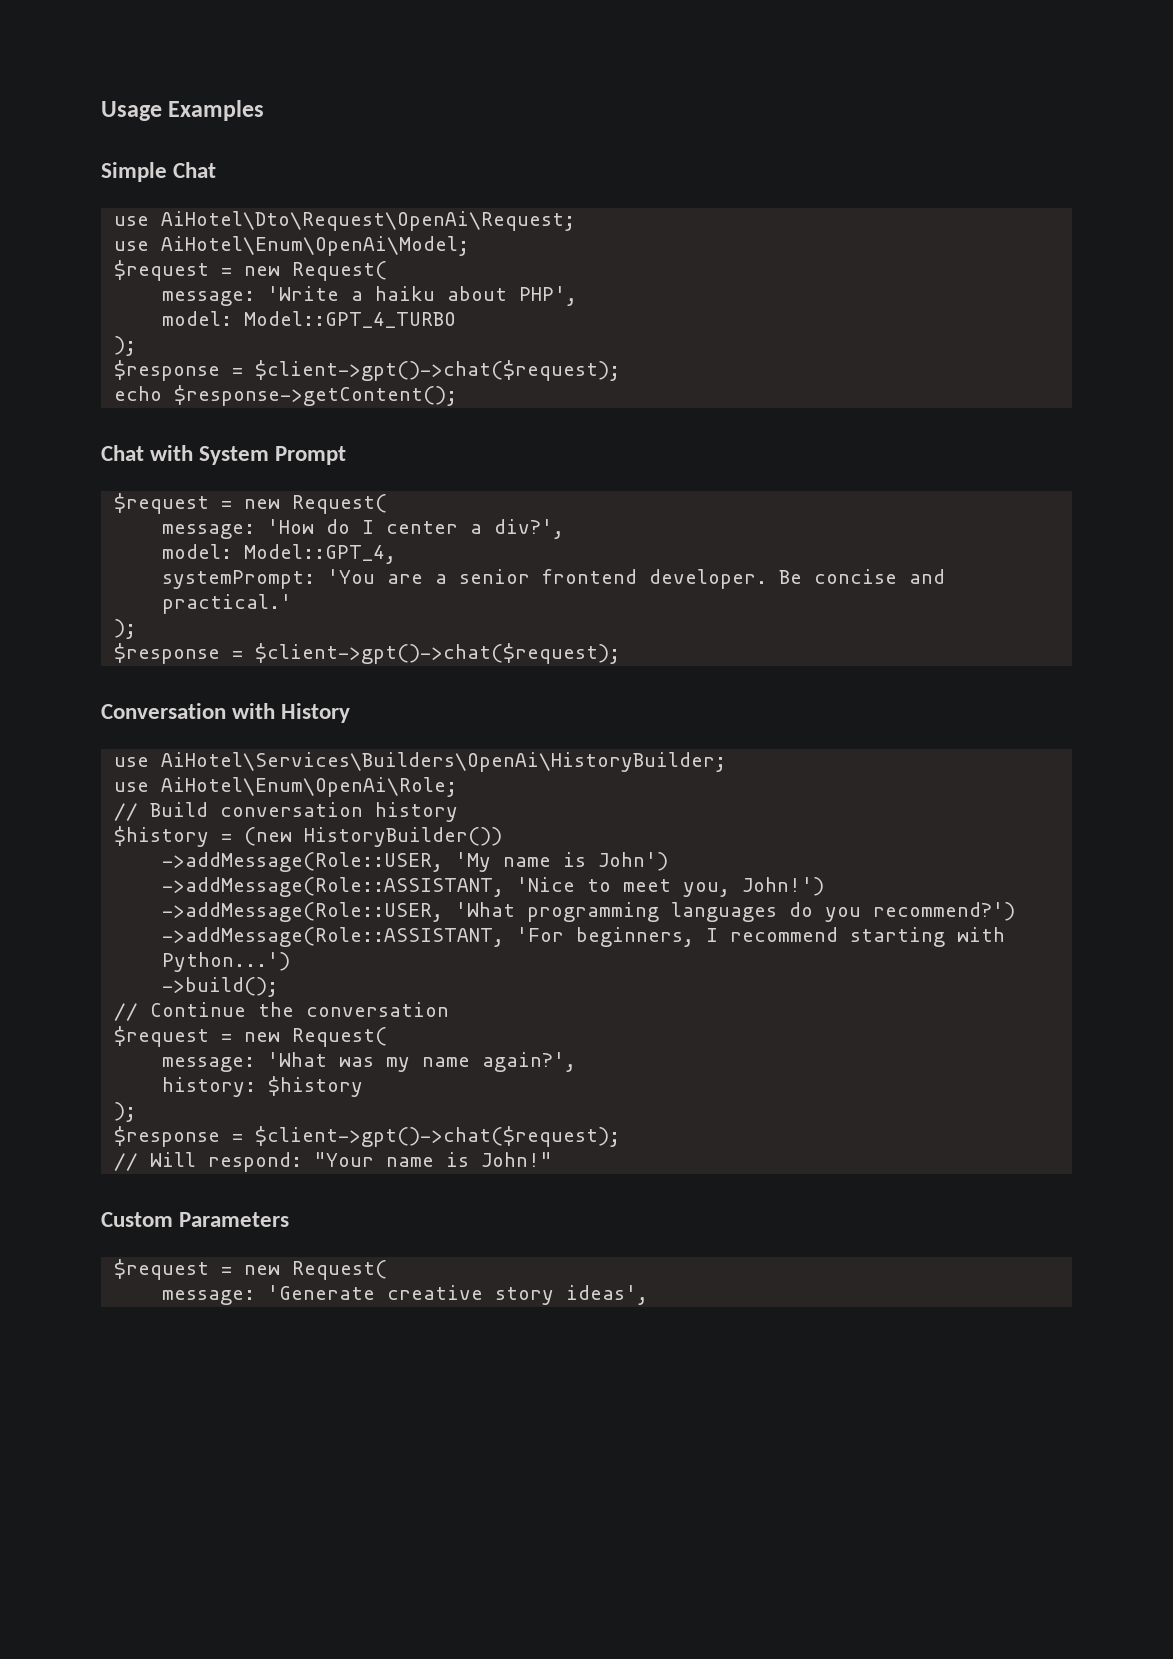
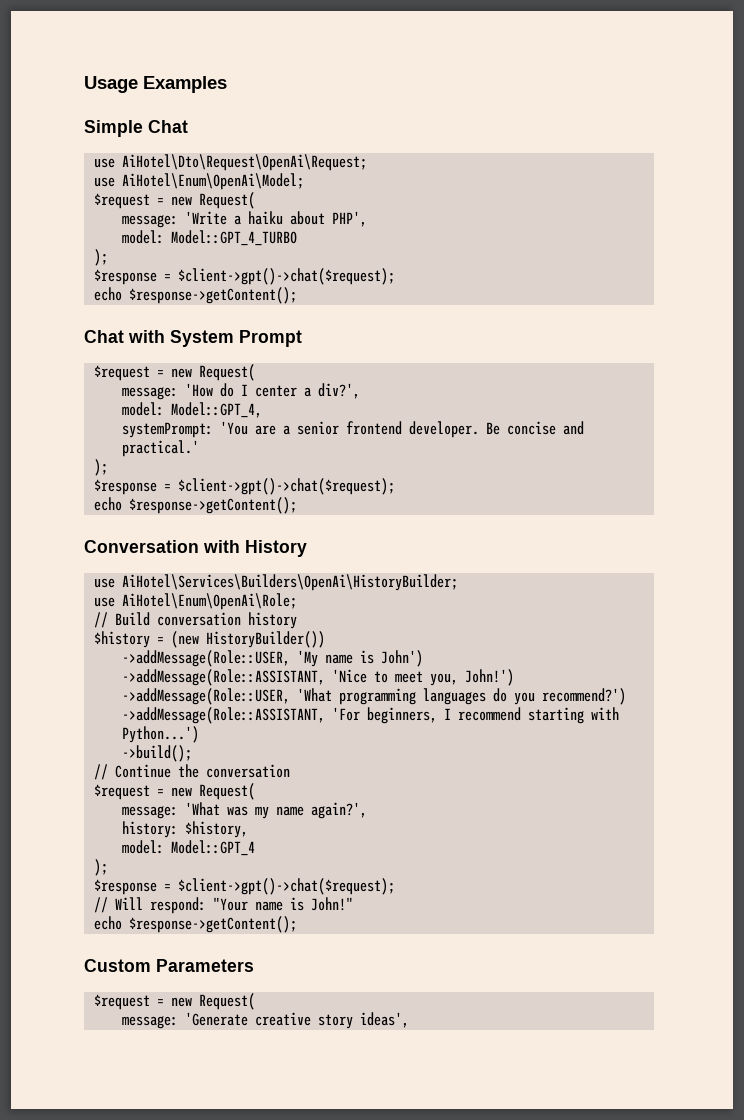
(620, 653) none -> [93,497,297,514] // echo $response->getContent();
[267,1076,363,1097] $history -> [184,821,248,838] [121,840,255,856] $history, // model: Model::GPT_4
(552, 1159) none -> [93,916,297,933] // echo $response->getContent();

